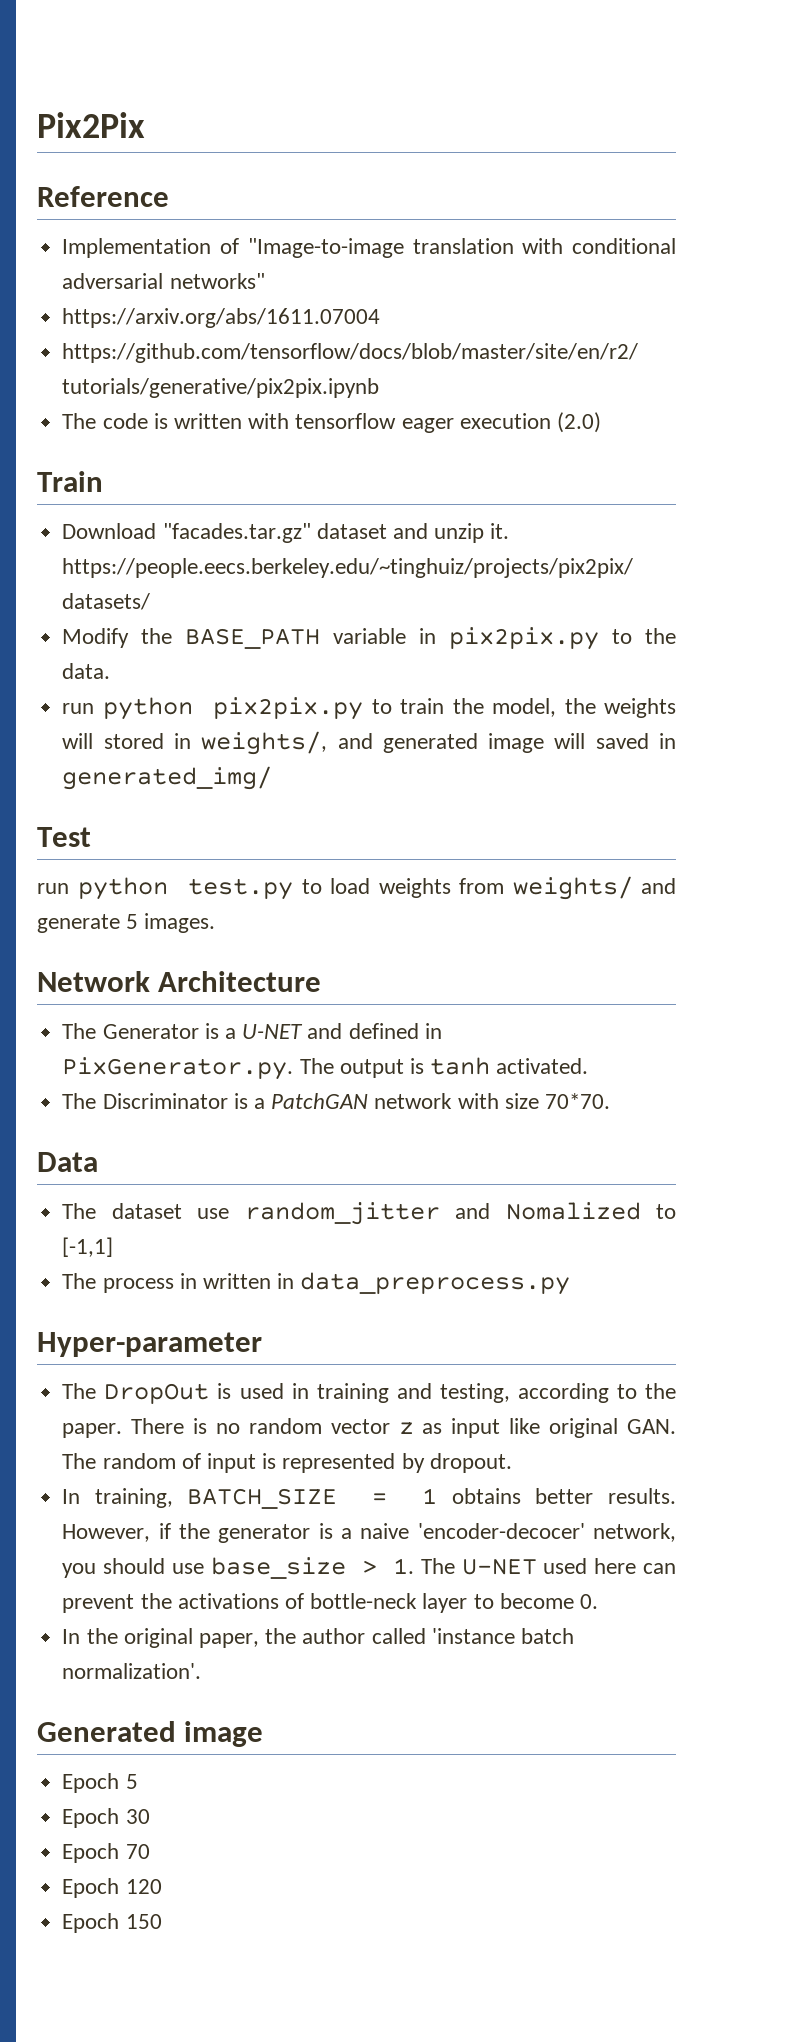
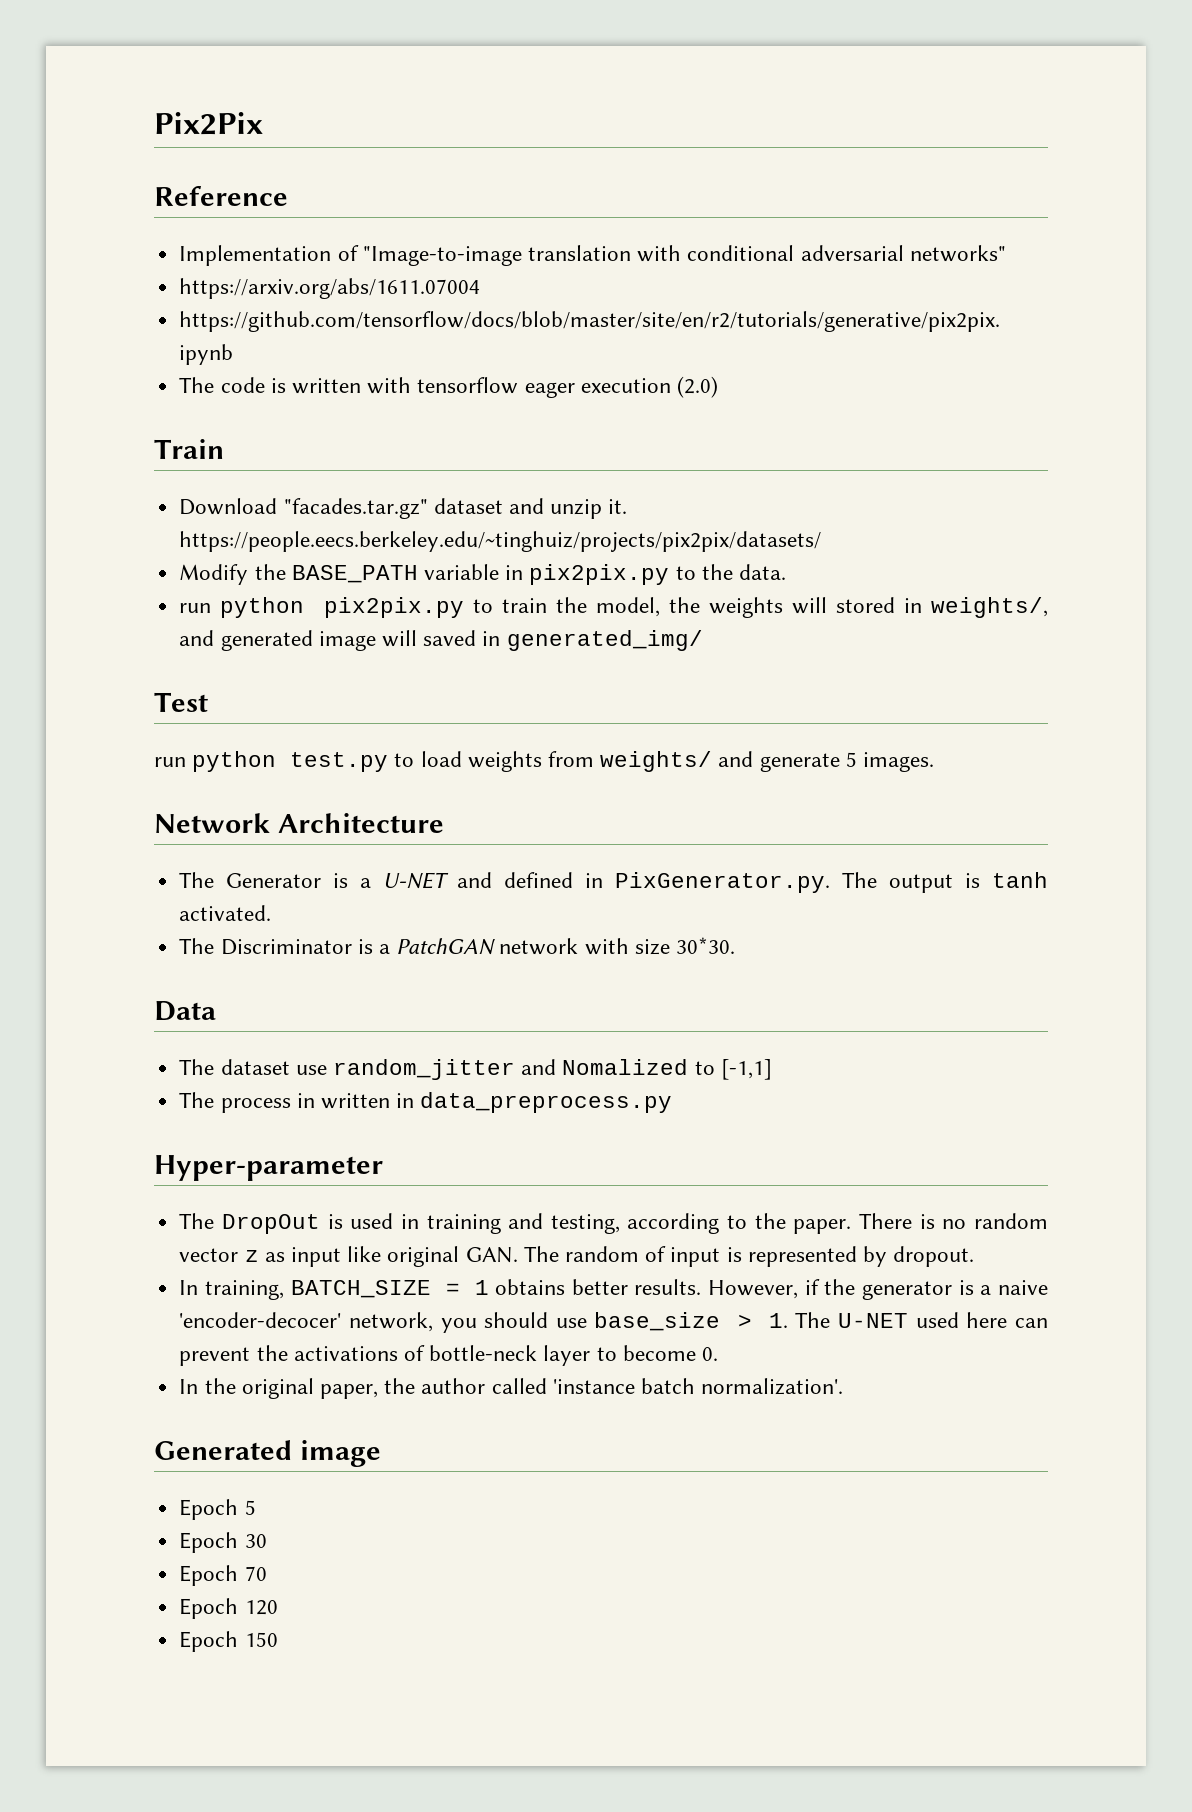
[544,1093,610,1109] 70*70. -> [675,937,735,954] 30*30.

